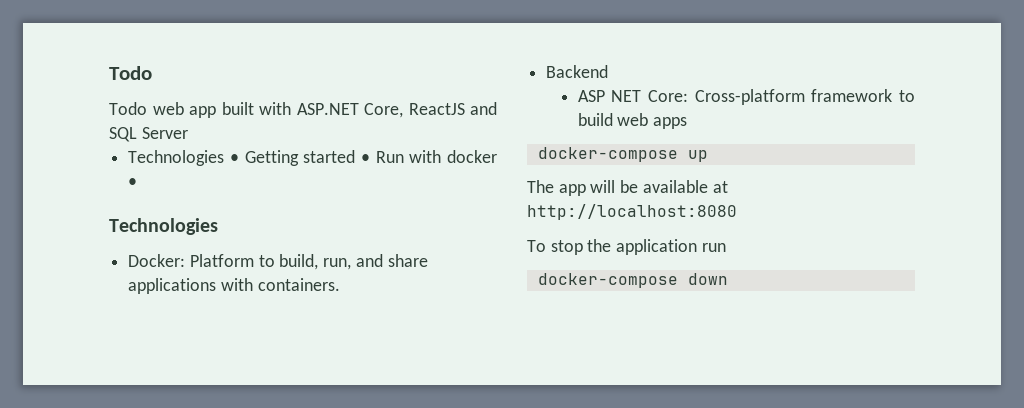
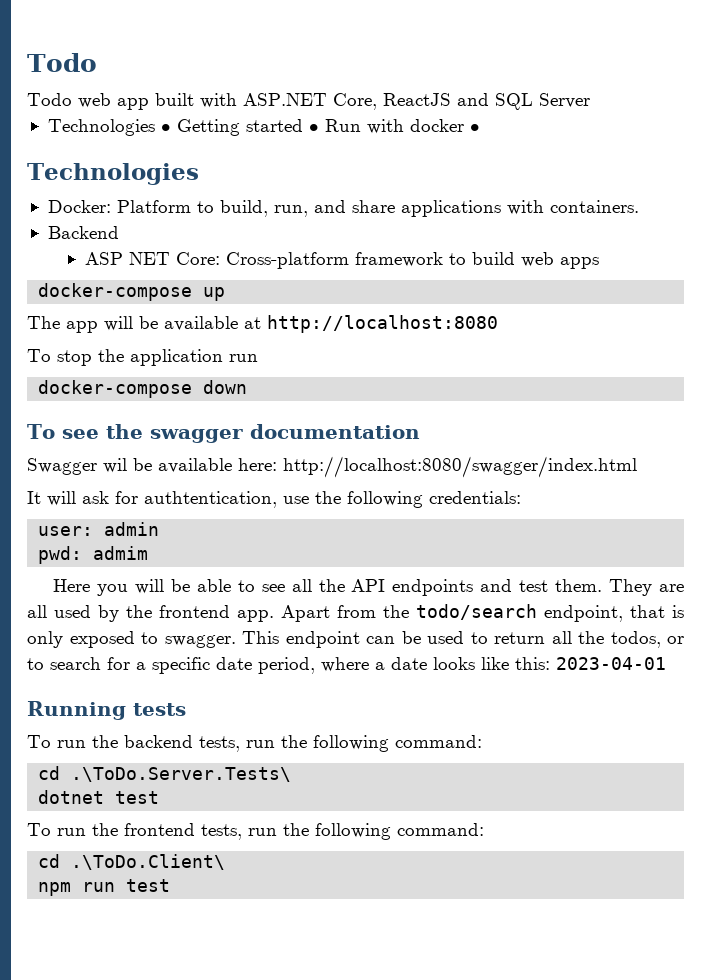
(728, 279) none -> [27,424,420,443] [27,456,637,478] [27,491,521,508] [38,522,160,536] [38,546,149,564] [53,579,685,596] [27,604,684,622] [27,631,684,648] [27,657,666,674] [27,701,186,720] [27,735,482,752] [38,766,292,782] [38,790,160,804] [27,823,484,840] [38,854,226,870] [38,879,171,896] // To see the swagger documentation // Swagger wil be available here: http://localhost:8080/swagger/index.html // It will ask for authtentication, use the following credentials: // user: admin // pwd: admim // Here you will be able to see all the API endpoints and test them. They are all used by the frontend app. Apart from the todo/search endpoint, that is only exposed to swagger. This endpoint can be used to return all the todos, or to search for a specific date period, where a date looks like this: 2023-04-01 // Running tests // To run the backend tests, run the following command: // cd .\ToDo.Server.Tests\ // dotnet test // To run the frontend tests, run the following command: // cd .\ToDo.Client\ // npm run test

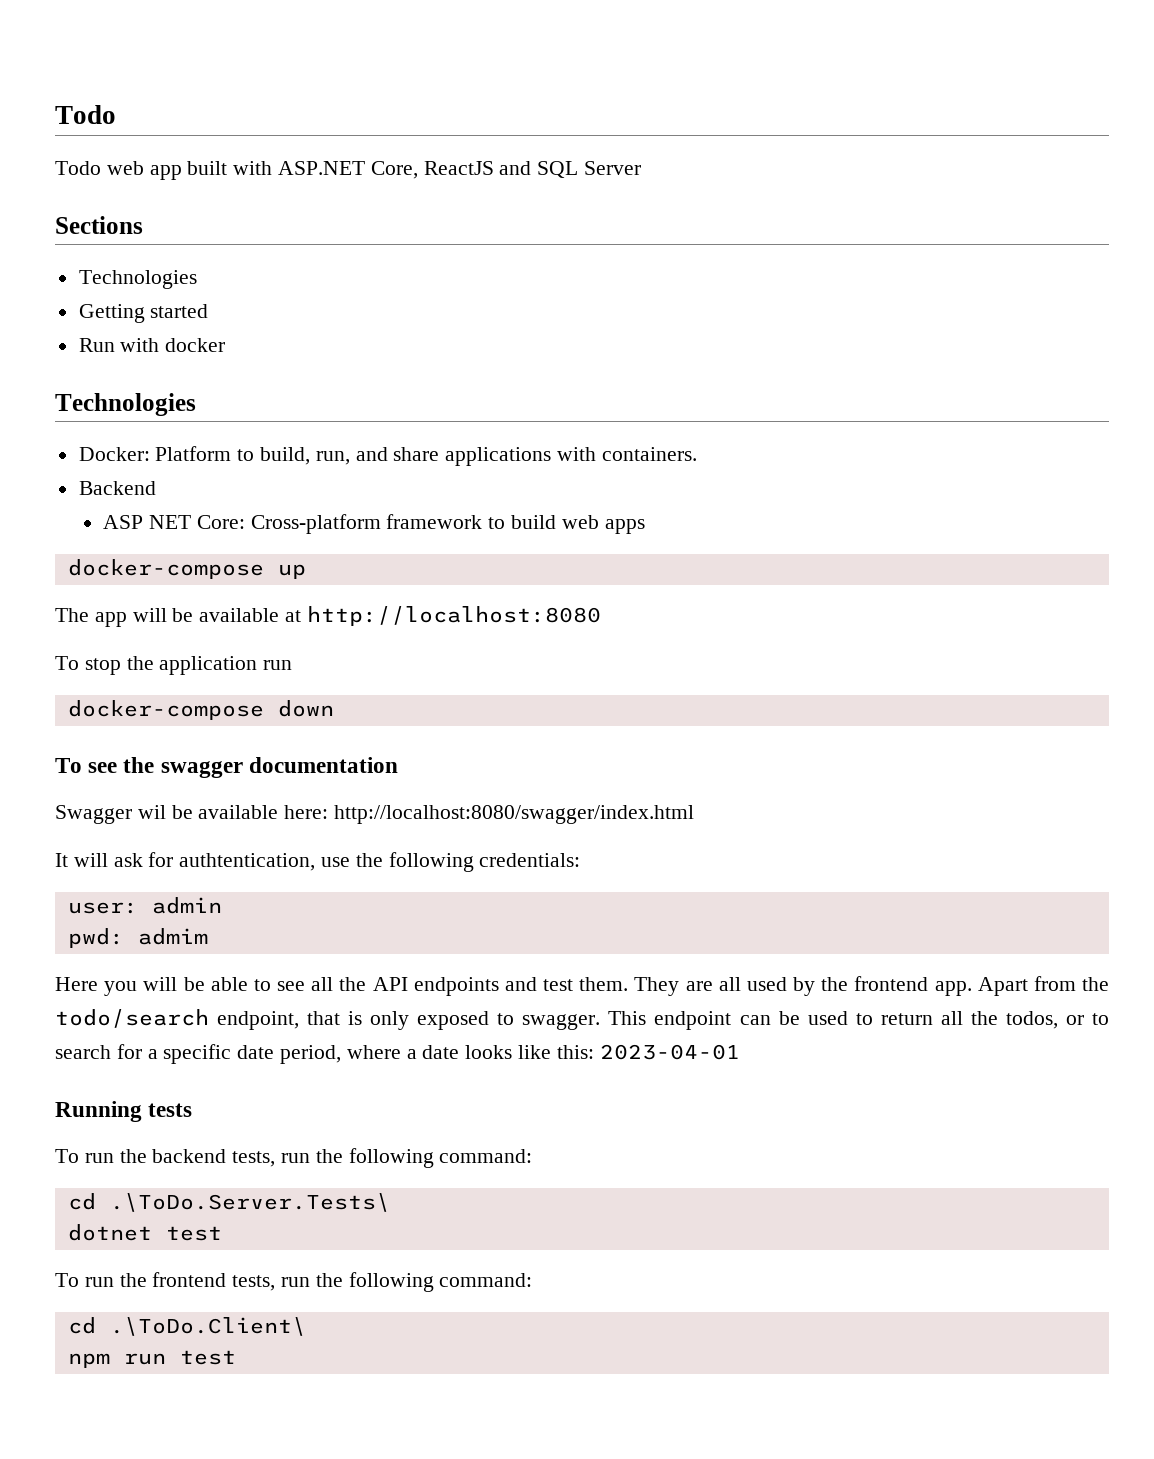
[47,119,171,136] // Technologies • -> [55,216,143,234] [78,270,197,289] // Sections // Technologies //
[308,124,319,132] • -> (209, 311) //
[469,124,480,132] • -> (226, 345) none

